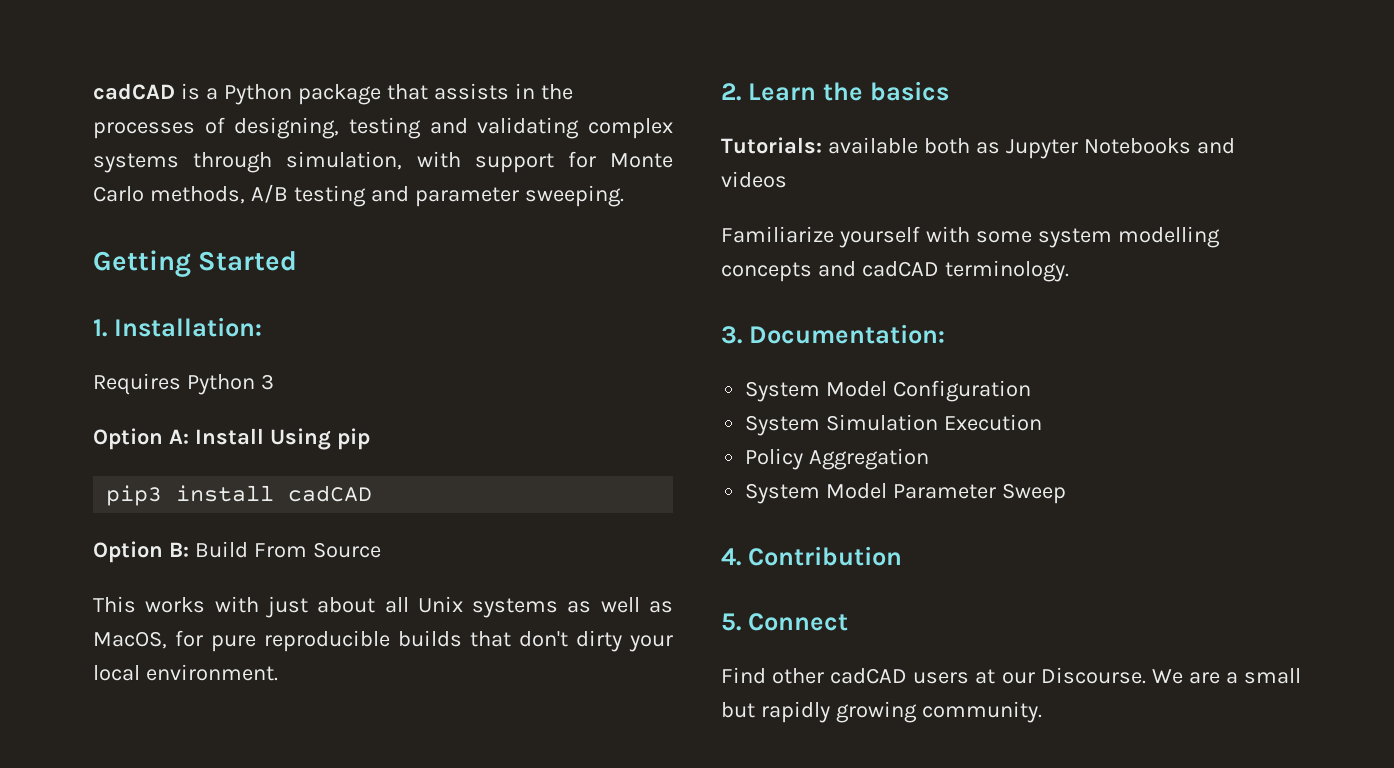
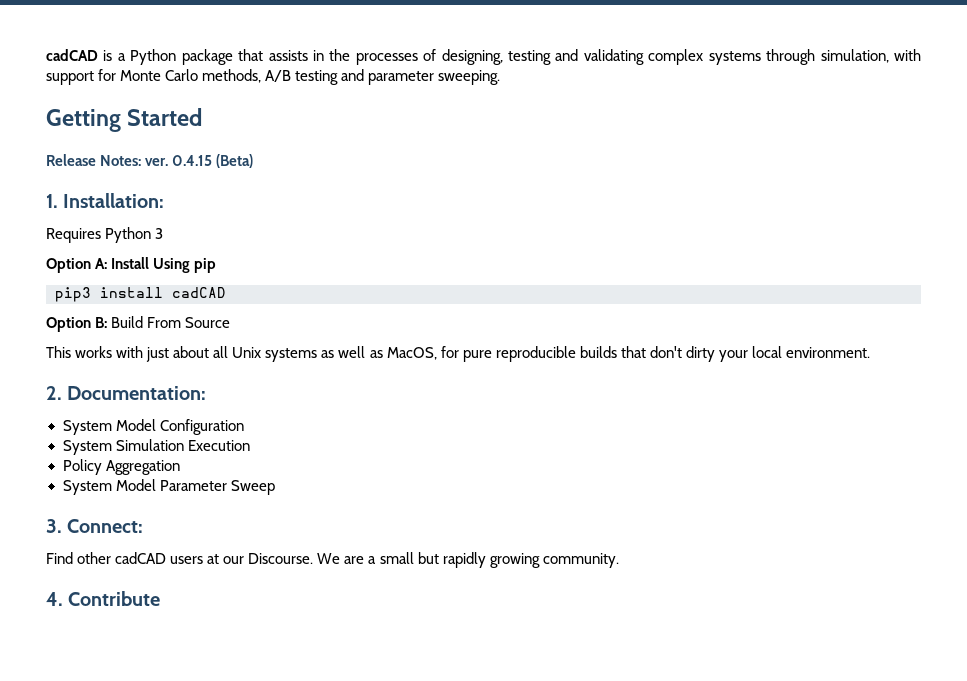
(298, 261) none -> [46,154,254,168] // Release Notes: ver. 0.4.15 (Beta)
[747,81,949,101] [721,137,1235,159] [721,171,787,188] [721,226,1220,248] [721,260,1069,282] [721,326,742,344] Learn the basics // Tutorials: available both as Jupyter Notebooks and videos // Familiarize yourself with some system modelling concepts and cadCAD terminology. // 3. -> (62, 393) none
[721,546,902,566] [721,613,848,631] 4. Contribution // 5. Connect -> [46,519,144,533] 3. Connect:
(1042, 712) none -> [46,591,161,606] // 4. Contribute

